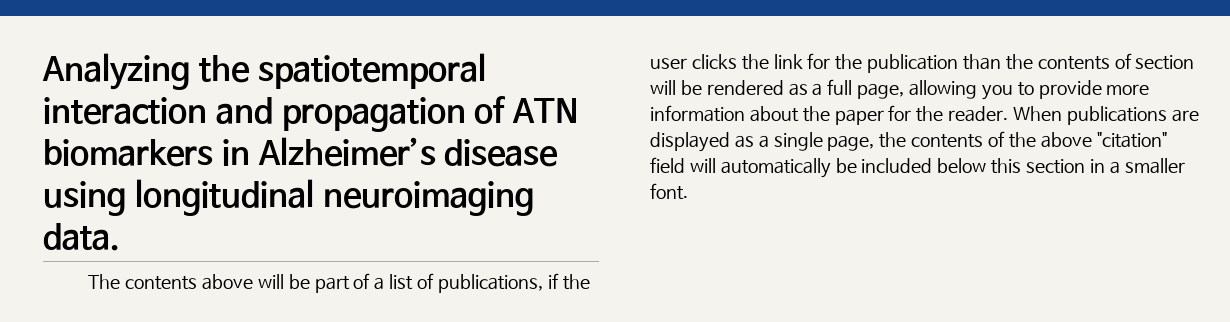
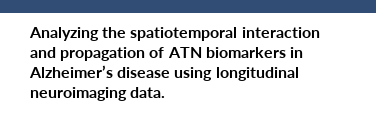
[88,273,590,293] [650,53,1195,73] [650,79,1150,100] [650,105,1199,125] [650,131,1167,152] [650,157,1185,178] [650,183,688,200] // The contents above will be part of a list of publications, if the user clicks the link for the publication than the contents of section will be rendered as a full page, allowing you to provide more information about the paper for the reader. When publications are displayed as a single page, the contents of the above "citation" field will automatically be included below this section in a smaller font. -> (166, 92) none

